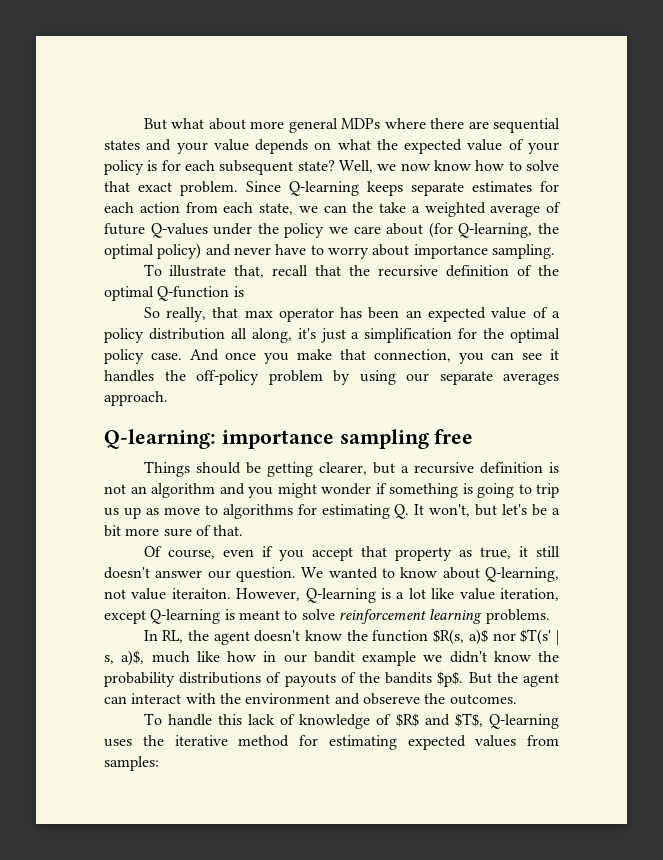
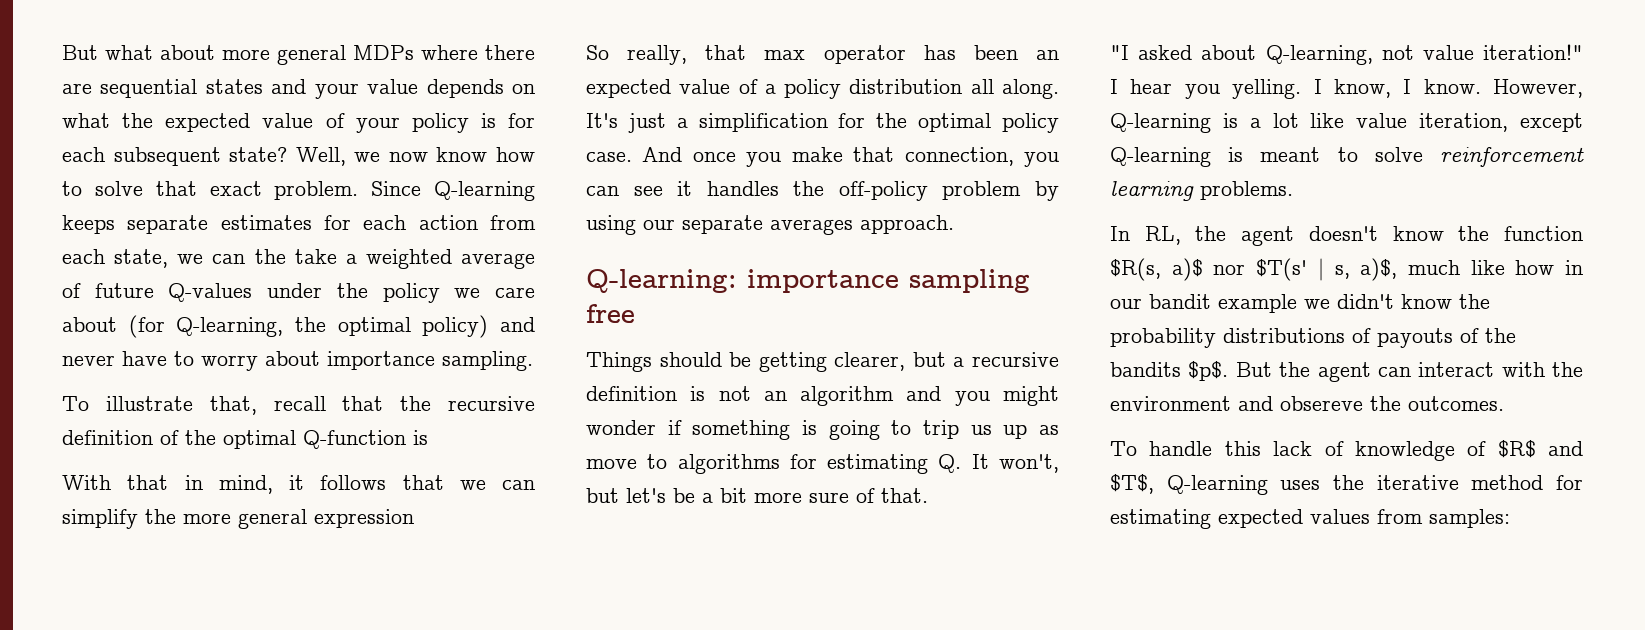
(244, 291) none -> [62,475,535,494] [62,509,414,529] // With that in mind, it follows that we can simplify the more general expression
[251,328,316,343] along, it's -> [1002,79,1059,99] [586,113,618,128] along. It's
[143,546,560,561] [104,567,559,582] [104,588,231,600] Of course, even if you accept that property as true, it still doesn't answer our question. We wanted to know about Q-learning, not value iteraiton. -> [1110,44,1583,65] [1110,79,1481,99] "I asked about Q-learning, not value iteration!" I hear you yelling. I know, I know.

